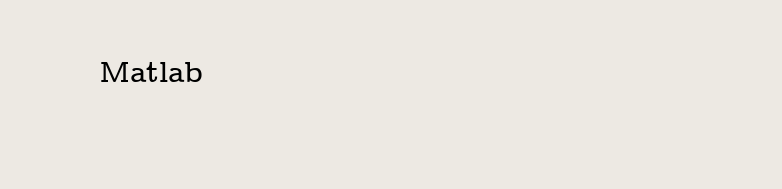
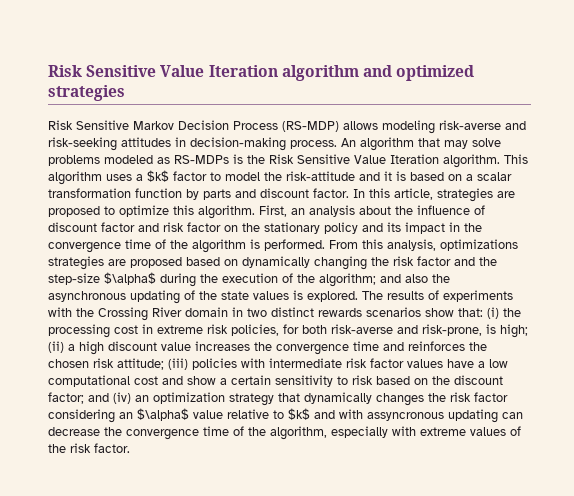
[99,62,203,82] Matlab -> [48,65,475,81] [48,85,125,101] [48,120,526,134] [48,137,501,151] [48,154,528,168] [48,170,512,185] [48,188,515,202] [48,205,485,219] [48,222,482,234] [48,239,518,253] [48,256,497,270] [48,272,450,287] [48,290,513,304] [48,307,521,321] [48,324,528,338] [48,341,487,355] [48,358,508,370] [48,375,503,387] [48,392,508,406] [48,408,523,423] [48,426,521,440] [48,443,130,453] Risk Sensitive Value Iteration algorithm and optimized strategies // Risk Sensitive Markov Decision Process (RS-MDP) allows modeling risk-averse and risk-seeking attitudes in decision-making process. An algorithm that may solve problems modeled as RS-MDPs is the Risk Sensitive Value Iteration algorithm. This algorithm uses a $k$ factor to model the risk-attitude and it is based on a scalar transformation function by parts and discount factor. In this article, strategies are proposed to optimize this algorithm. First, an analysis about the influence of discount factor and risk factor on the stationary policy and its impact in the convergence time of the algorithm is performed. From this analysis, optimizations strategies are proposed based on dynamically changing the risk factor and the step-size $\alpha$ during the execution of the algorithm; and also the asynchronous updating of the state values is explored. The results of experiments with the Crossing River domain in two distinct rewards scenarios show that: (i) the processing cost in extreme risk policies, for both risk-averse and risk-prone, is high; (ii) a high discount value increases the convergence time and reinforces the chosen risk attitude; (iii) policies with intermediate risk factor values have a low computational cost and show a certain sensitivity to risk based on the discount factor; and (iv) an optimization strategy that dynamically changes the risk factor considering an $\alpha$ value relative to $k$ and with assyncronous updating can decrease the convergence time of the algorithm, especially with extreme values of the risk factor.

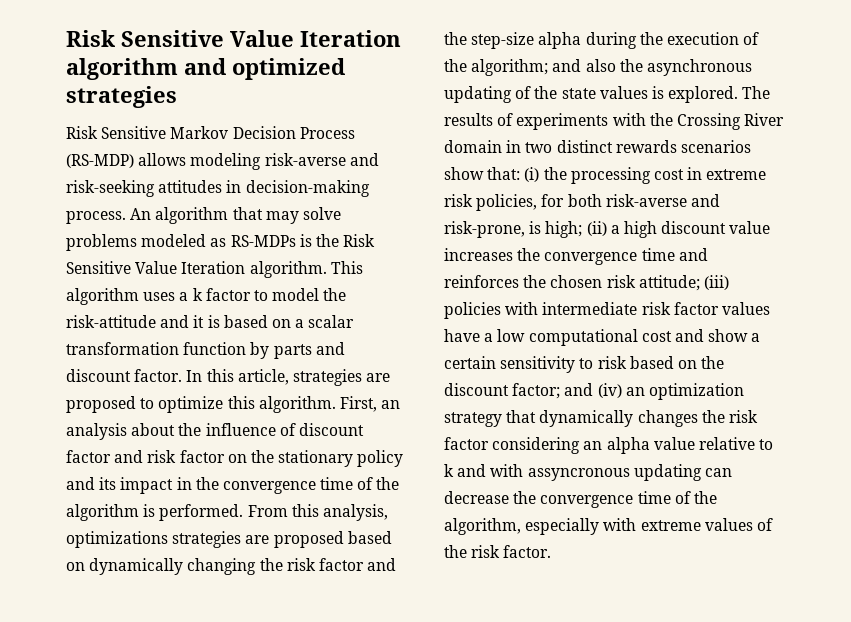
[147,170,169,182] $k$ -> [192,288,203,301] k
[104,272,156,285] $\alpha$ -> [538,32,582,49] alpha
[137,408,189,421] $\alpha$ -> [606,437,650,454] alpha
[288,408,310,420] $k$ -> [444,464,454,477] k

